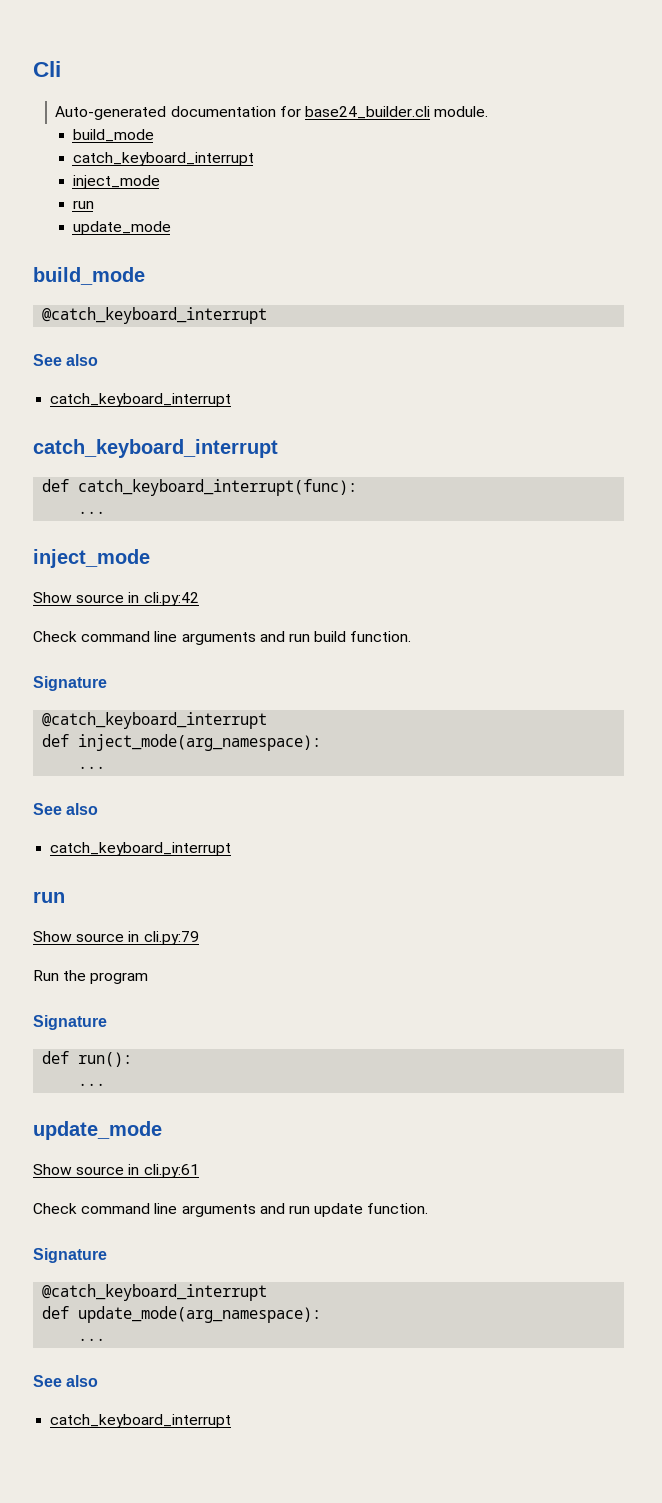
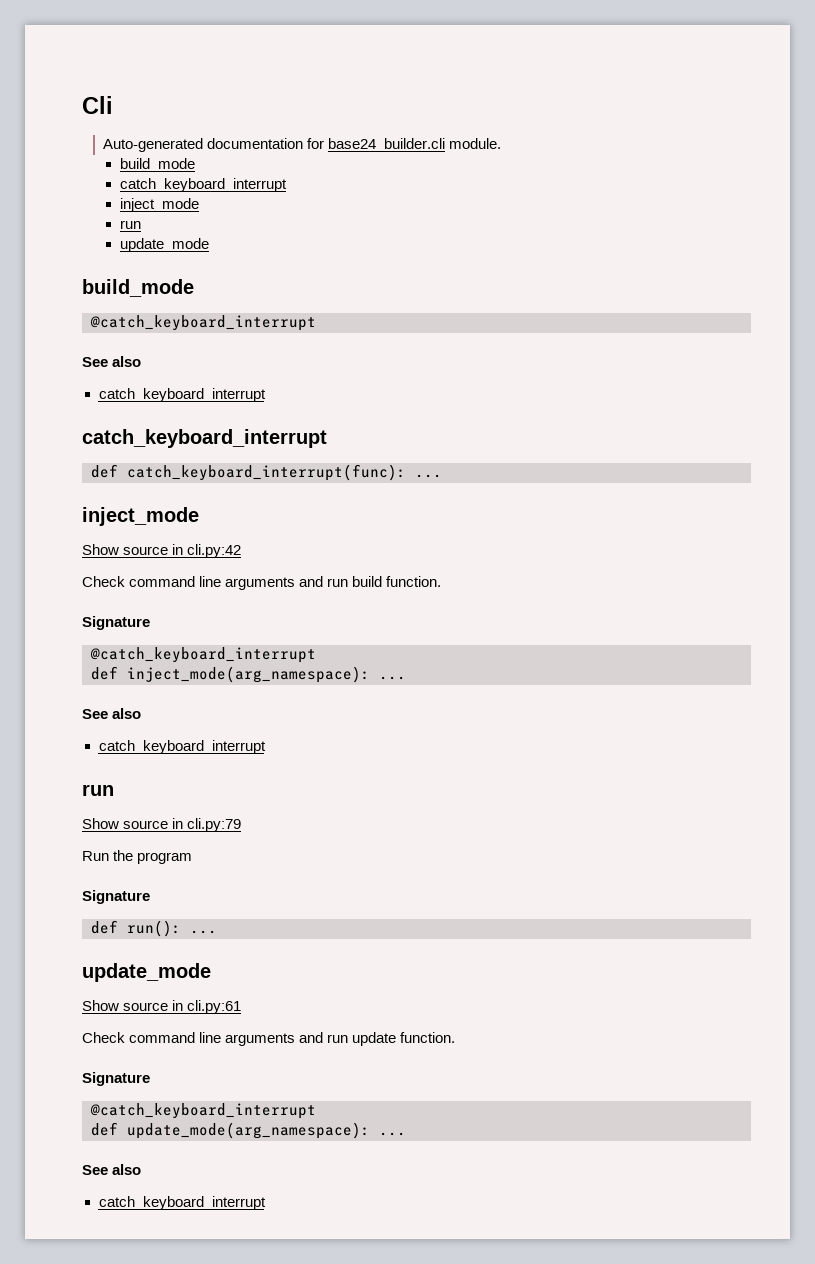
(358, 487) // -> (406, 472) none
(322, 742) // -> (370, 674) none
(133, 1059) // -> (181, 928) none
(322, 1314) // -> (370, 1130) none

